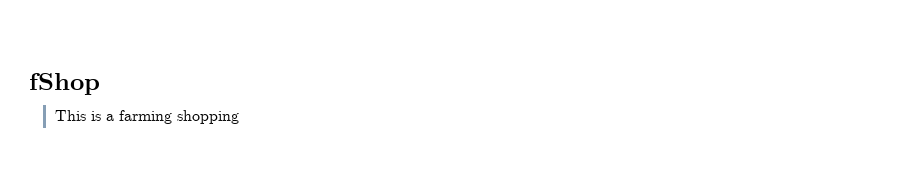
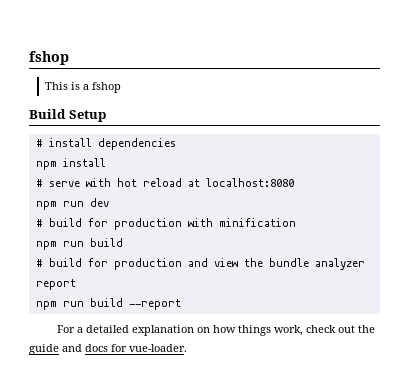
[29,73,100,95] fShop -> [29,51,69,65] fshop
[118,110,239,124] farming shopping -> [91,82,121,93] [29,109,106,122] [35,138,176,150] [35,158,106,170] [35,178,294,187] [35,198,109,210] [35,218,296,230] [35,238,123,250] [35,258,365,270] [35,279,76,290] [35,298,181,310] [56,325,375,336] [29,344,187,355] fshop // Build Setup // # install dependencies // npm install // # serve with hot reload at localhost:8080 // npm run dev // # build for production with minification // npm run build // # build for production and view the bundle analyzer report // npm run build --report // For a detailed explanation on how things work, check out the guide and docs for vue-loader.

